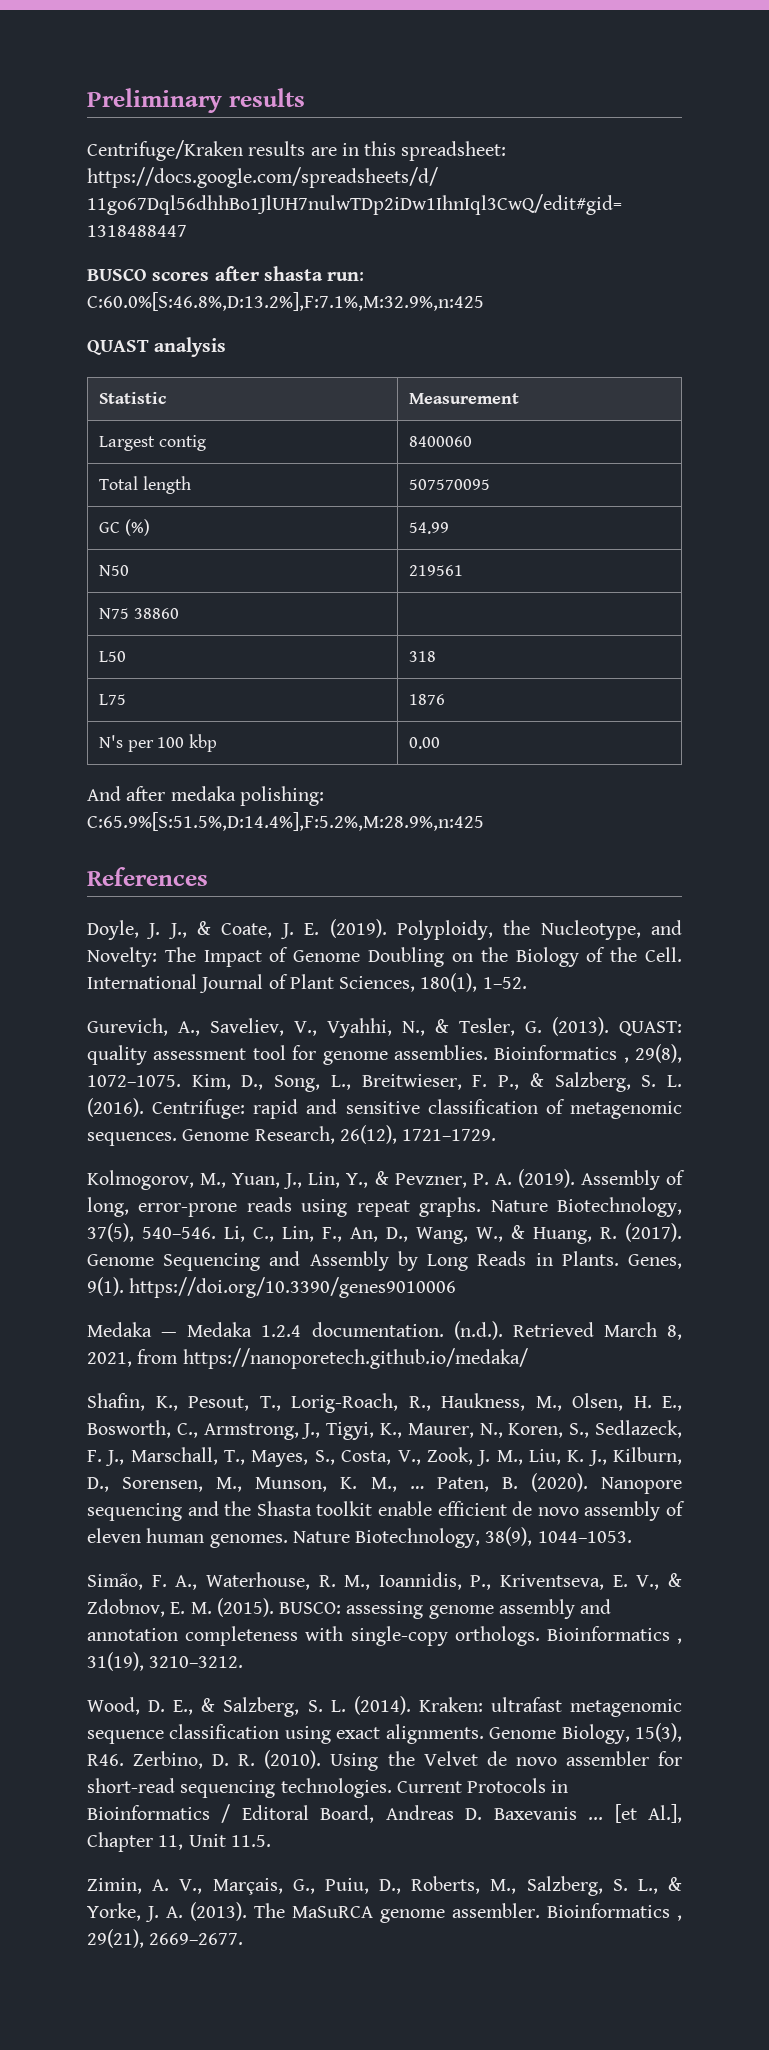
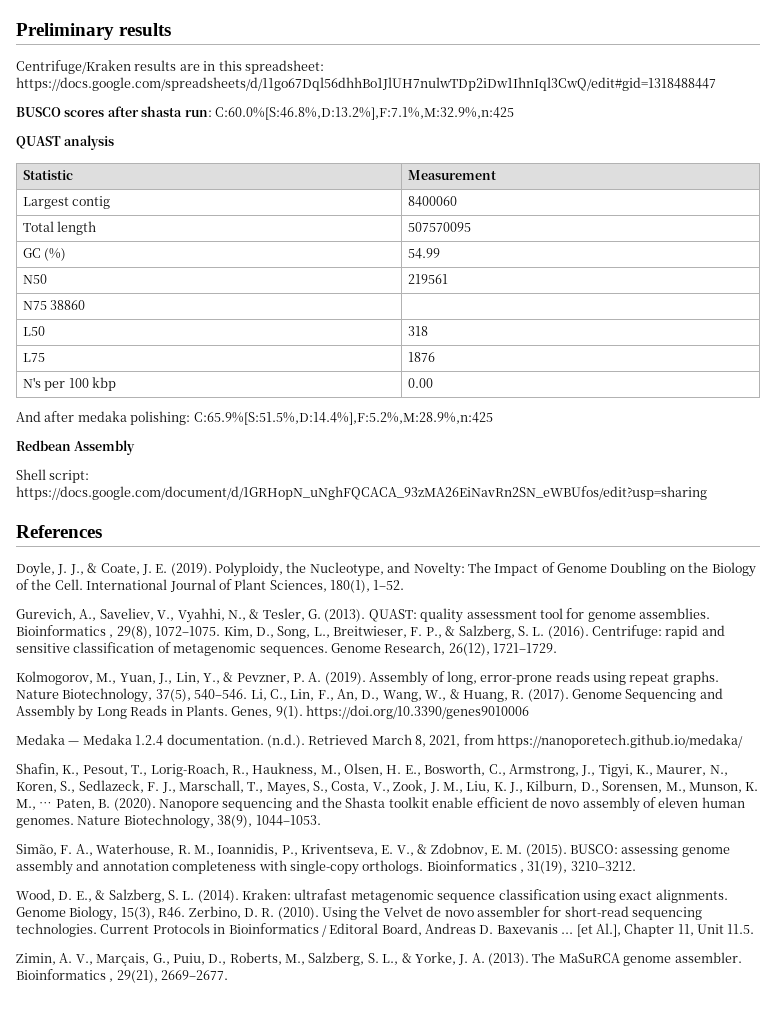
(484, 821) none -> [16,440,136,455] [16,469,90,483] [16,486,707,500] // Redbean Assembly // Shell script: https://docs.google.com/document/d/1GRHopN_uNghFQCACA_93zMA26EiNavRn2SN_eWBUfos/edit?usp=sharing

